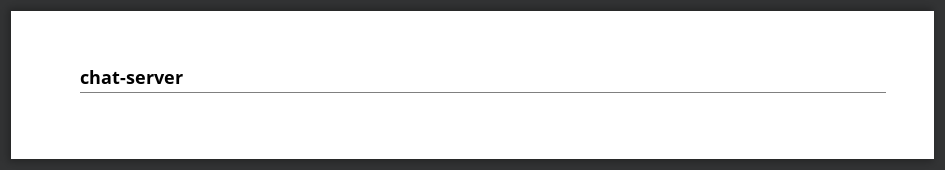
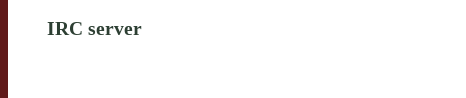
[80,70,183,84] chat-server -> [47,22,143,35] IRC server

